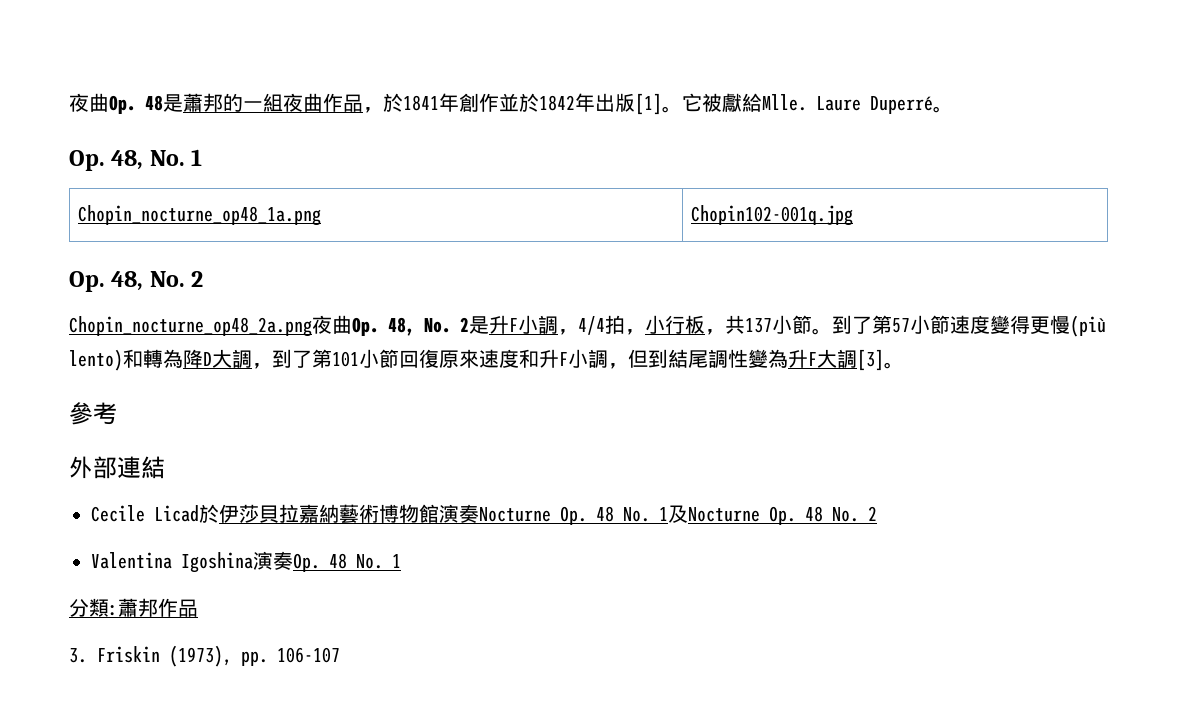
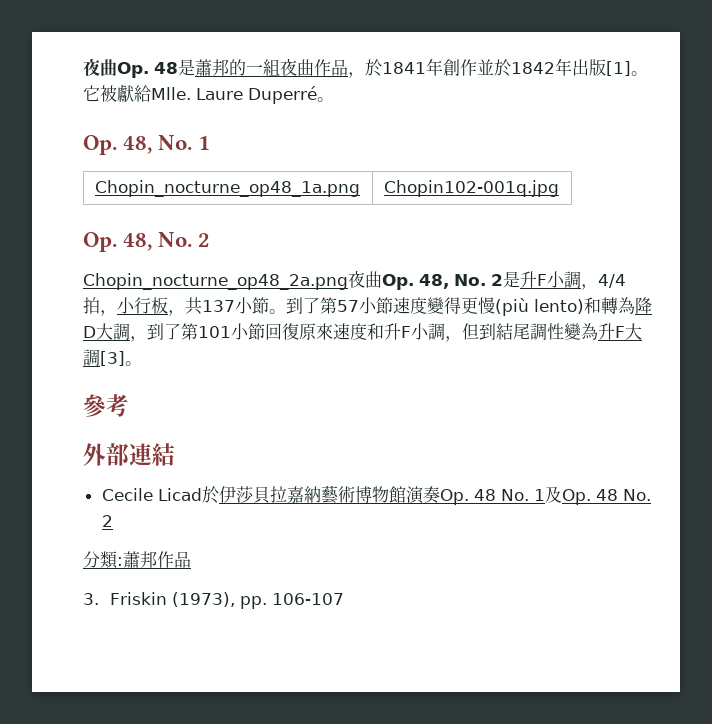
[479,507,551,522] Nocturne -> (440, 495) none
[688,507,760,522] Nocturne -> (562, 494) none
[91,551,401,573] // Valentina Igoshina演奏Op. 48 No. 1 -> (113, 521) none

